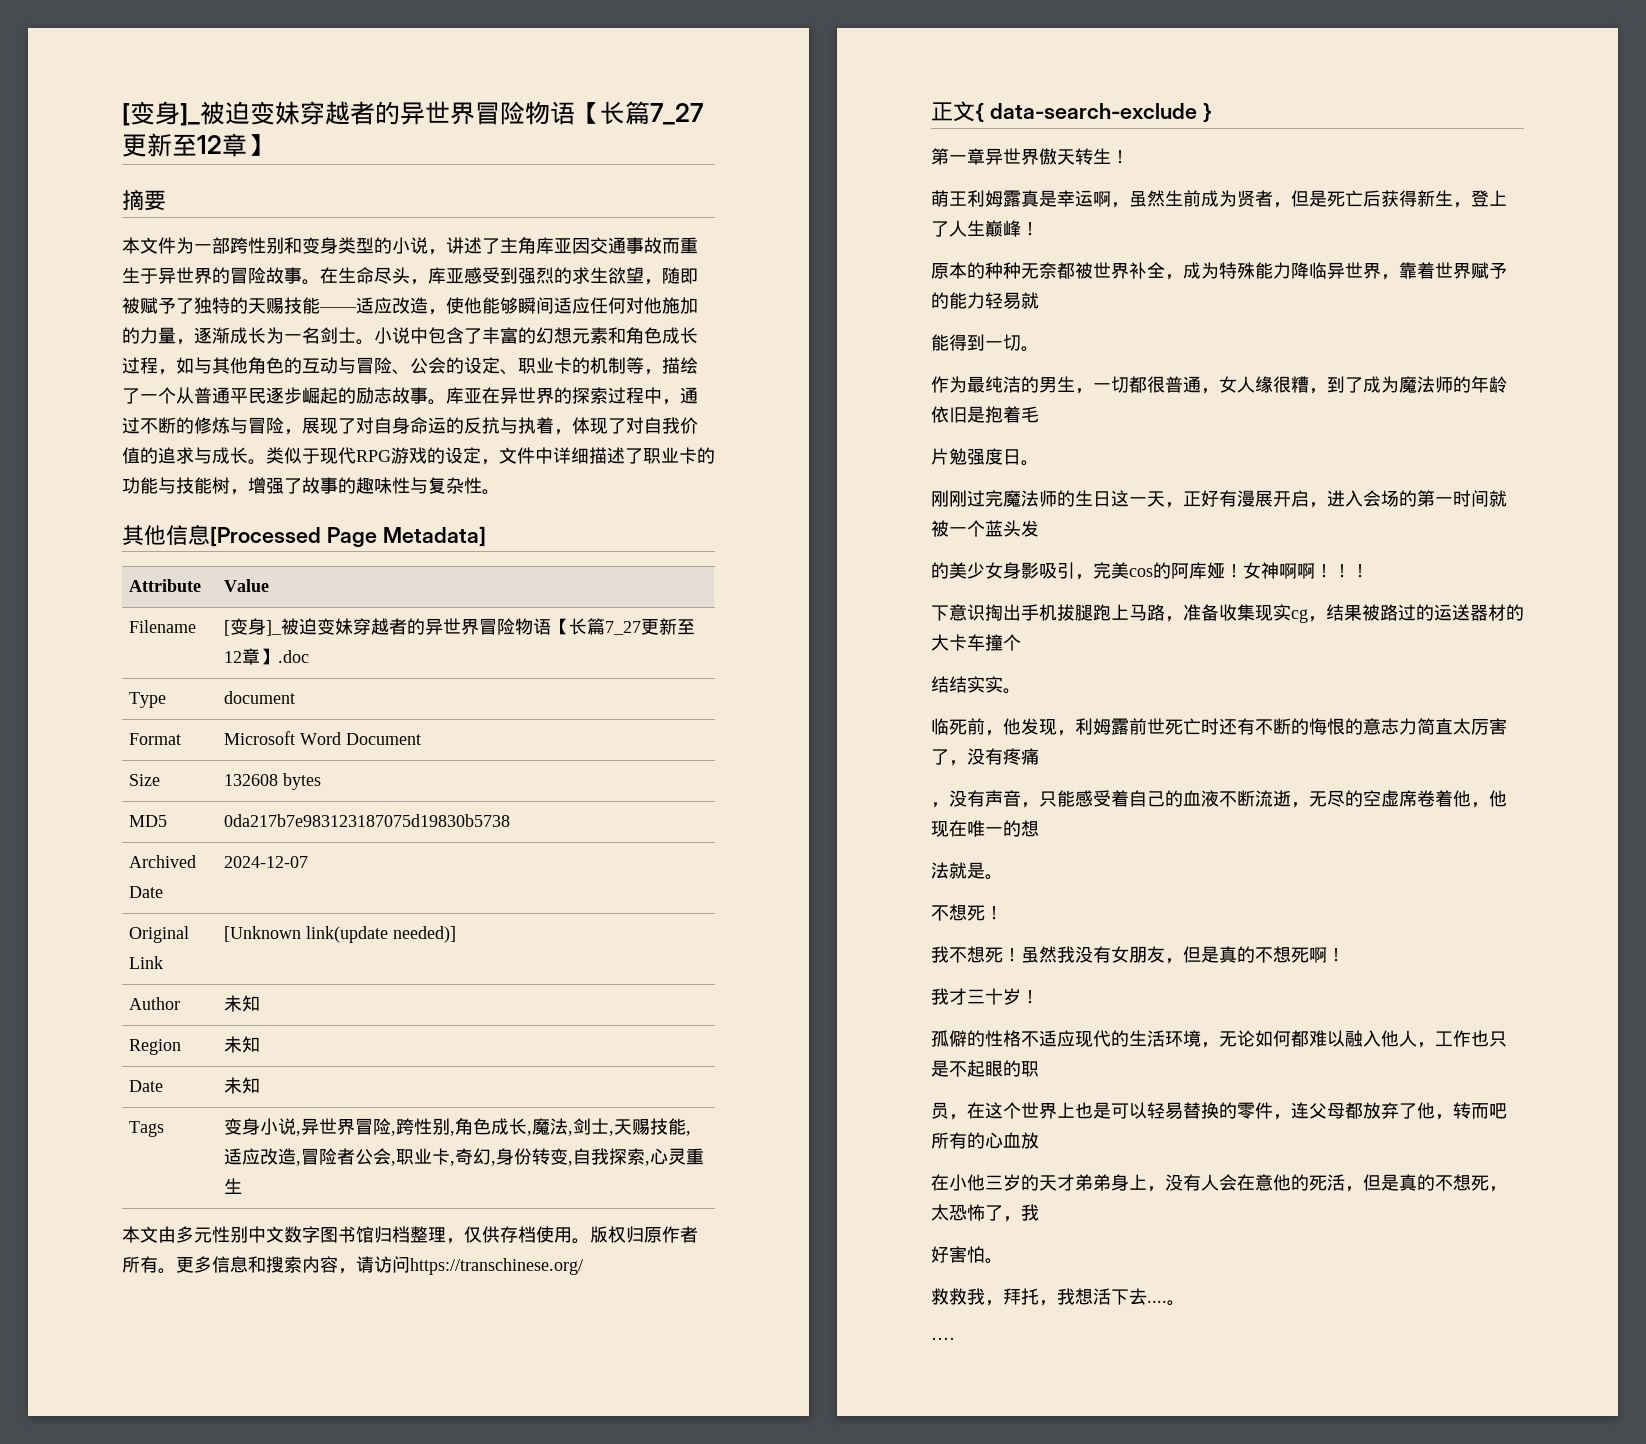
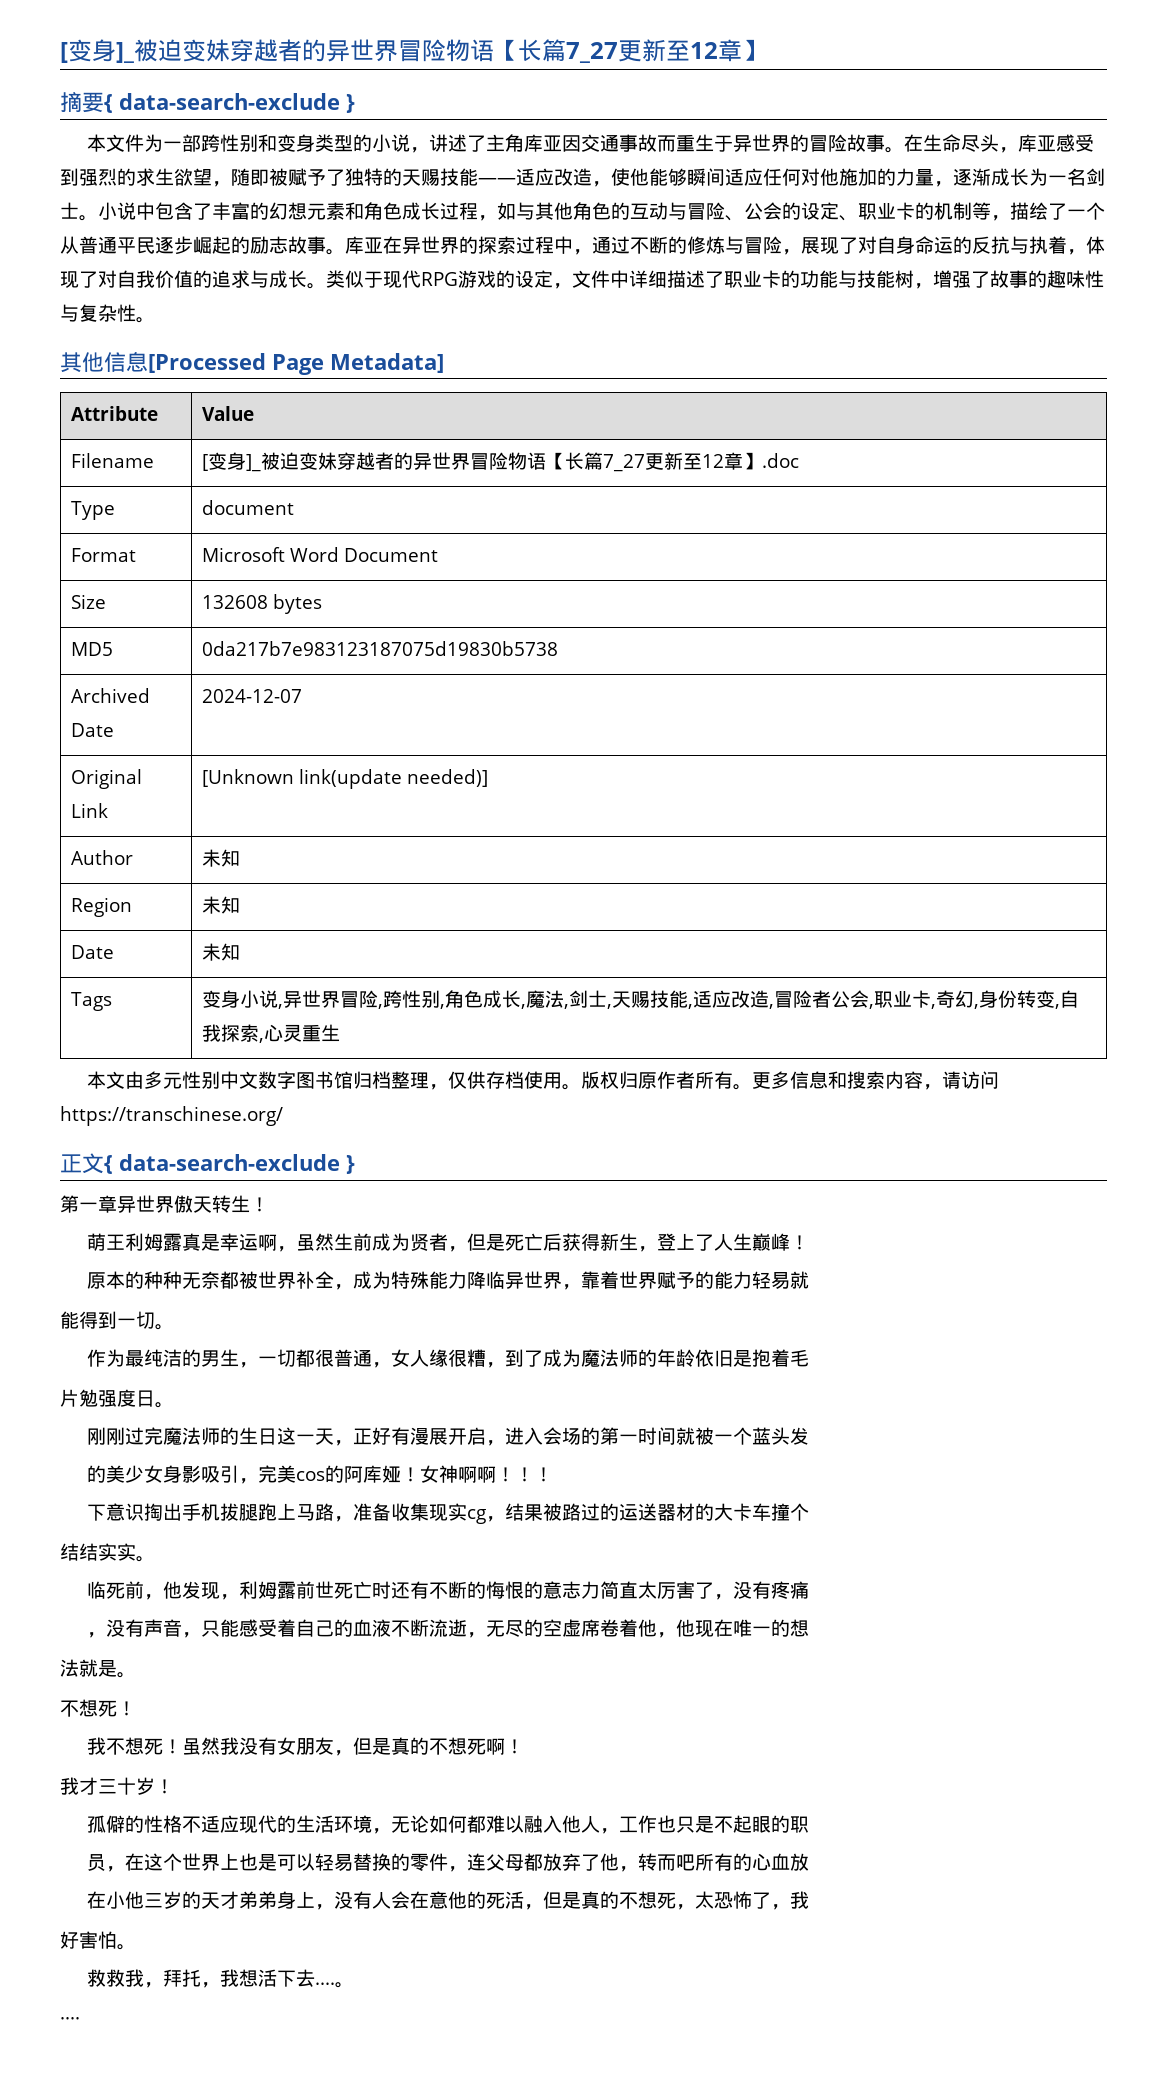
(166, 200) none -> [104,93,355,113] { data-search-exclude }

